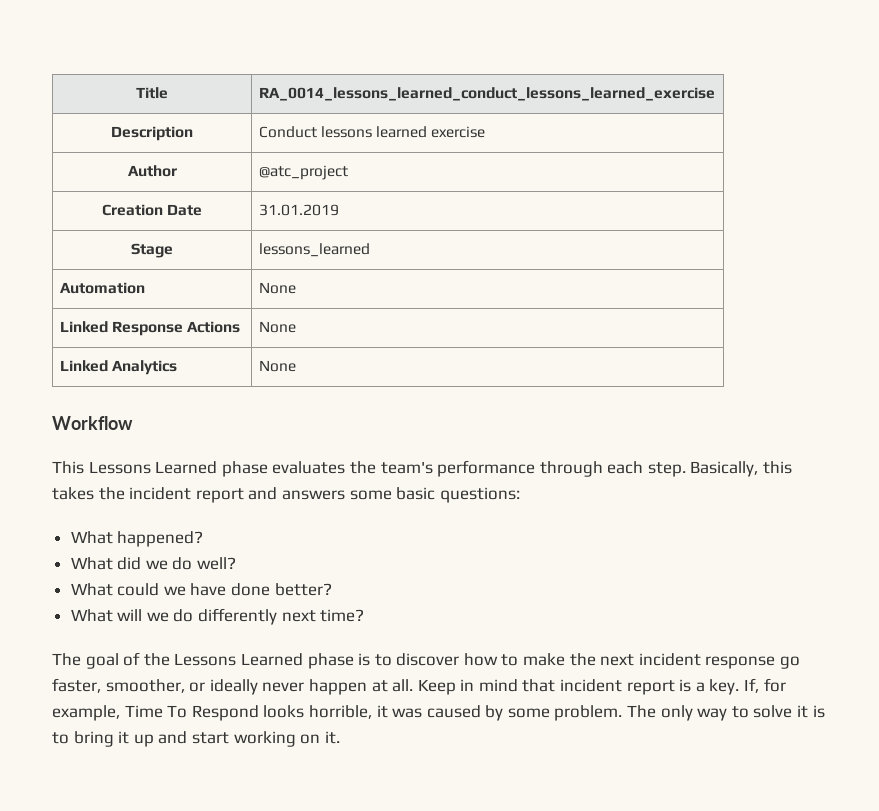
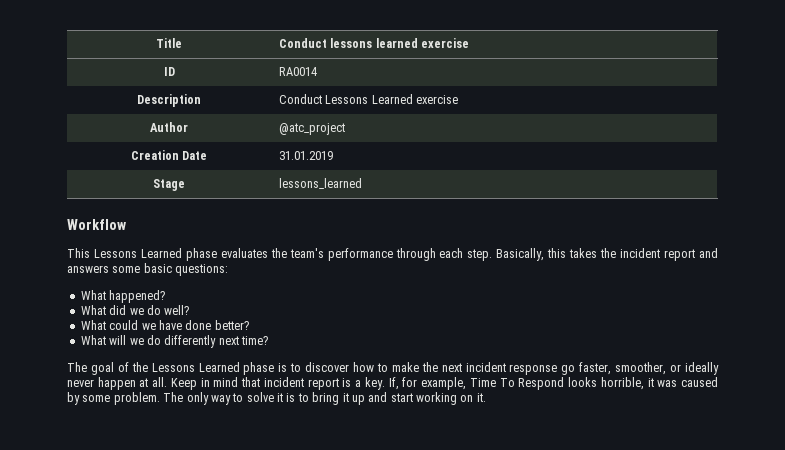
[258,87,715,101] RA_0014_lessons_learned_conduct_lessons_learned_exercise -> [279,38,470,48] [163,67,175,76] [279,67,318,76] Conduct lessons learned exercise // ID | RA0014
[320,126,428,138] lessons learned -> [325,94,413,104] Lessons Learned
[59,282,145,294] [258,282,296,294] [59,321,241,336] [258,321,296,333] [59,360,177,375] [258,360,296,372] // Automation | None // Linked Response Actions | None // Linked Analytics | None -> (363, 183) none

